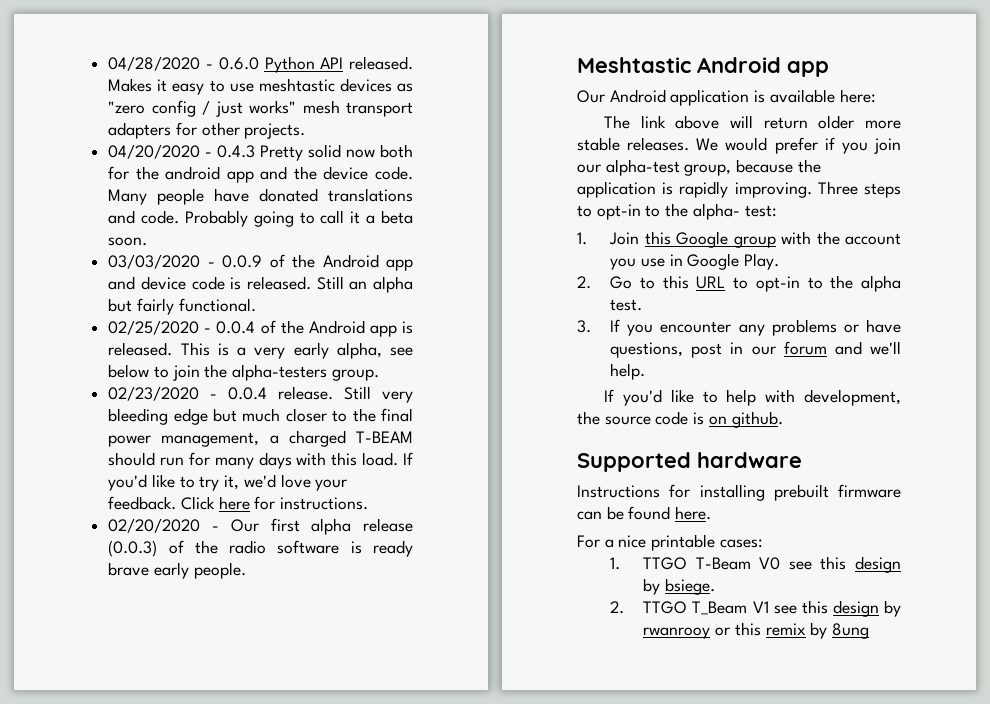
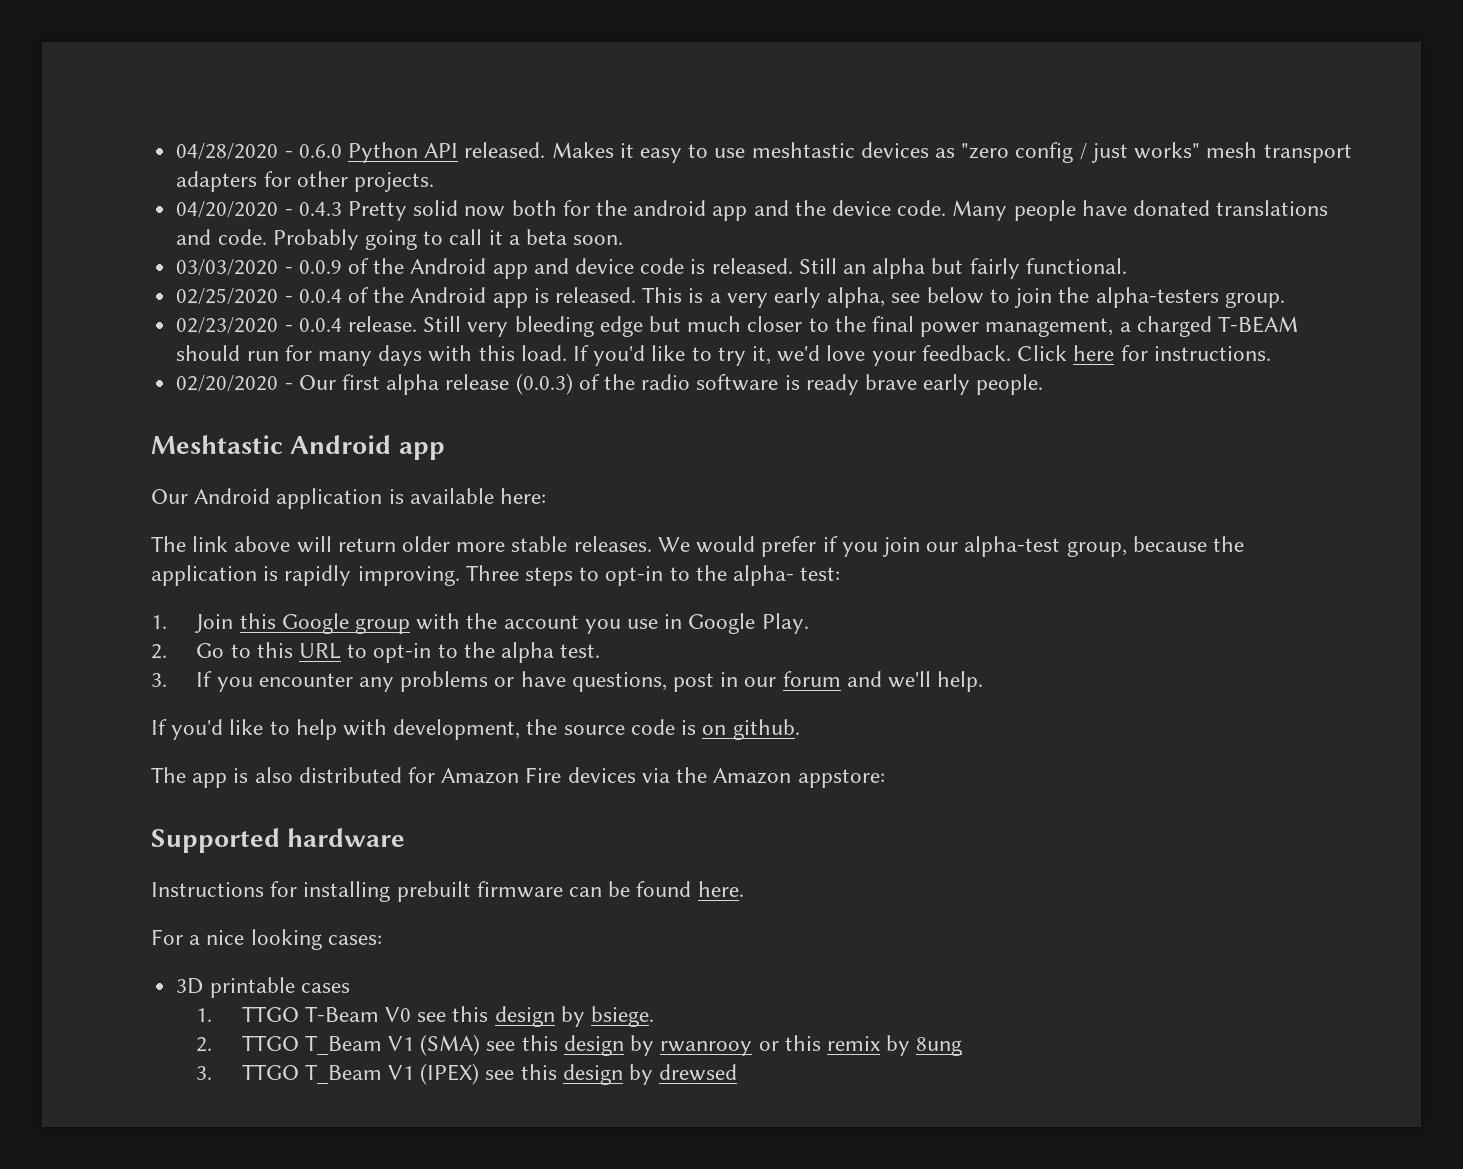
(783, 419) none -> [151,767,885,788] // The app is also distributed for Amazon Fire devices via the Amazon appstore:
[651,534,763,551] printable cases: -> [250,929,382,950] [176,977,350,998] looking cases: // 3D printable cases
(769, 607) none -> [420,1034,481,1056] (SMA)
(870, 631) none -> [196,1063,738,1085] // 3. TTGO T_Beam V1 (IPEX) see this design by drewsed

